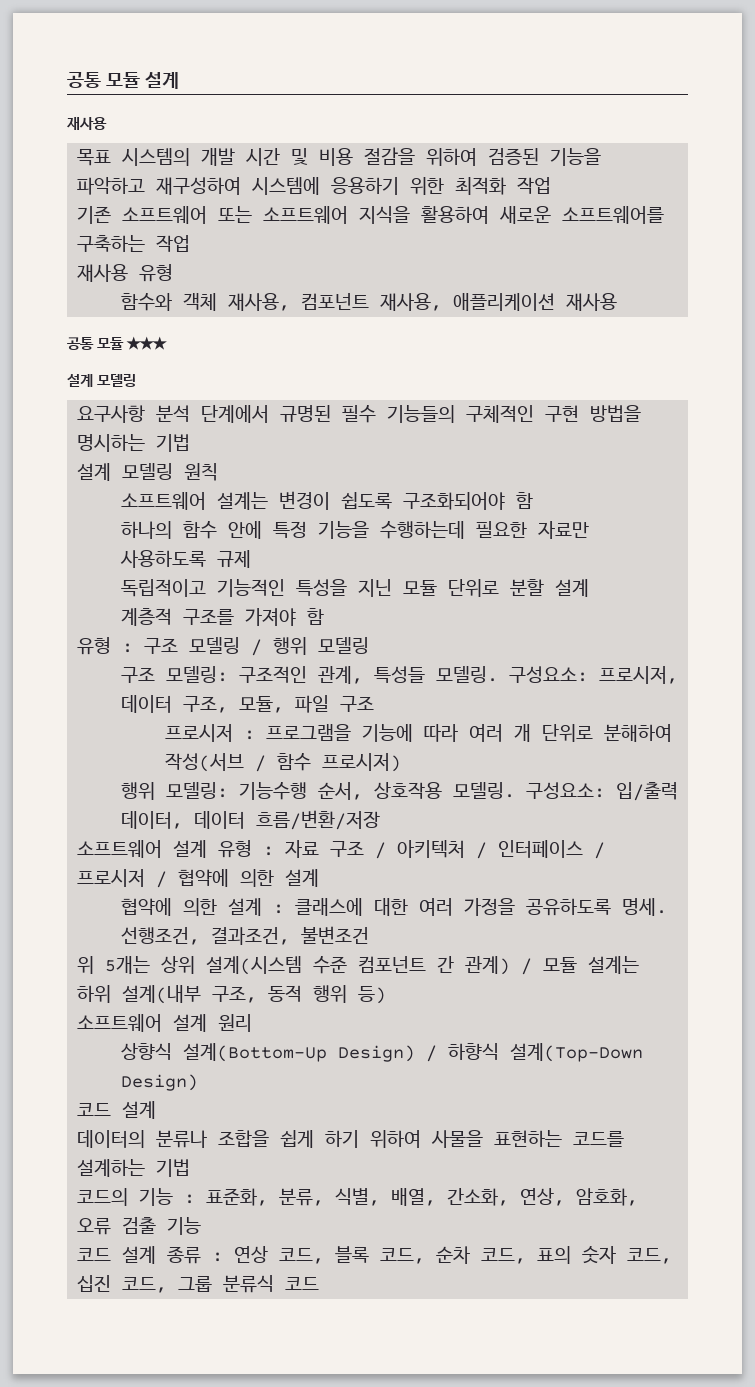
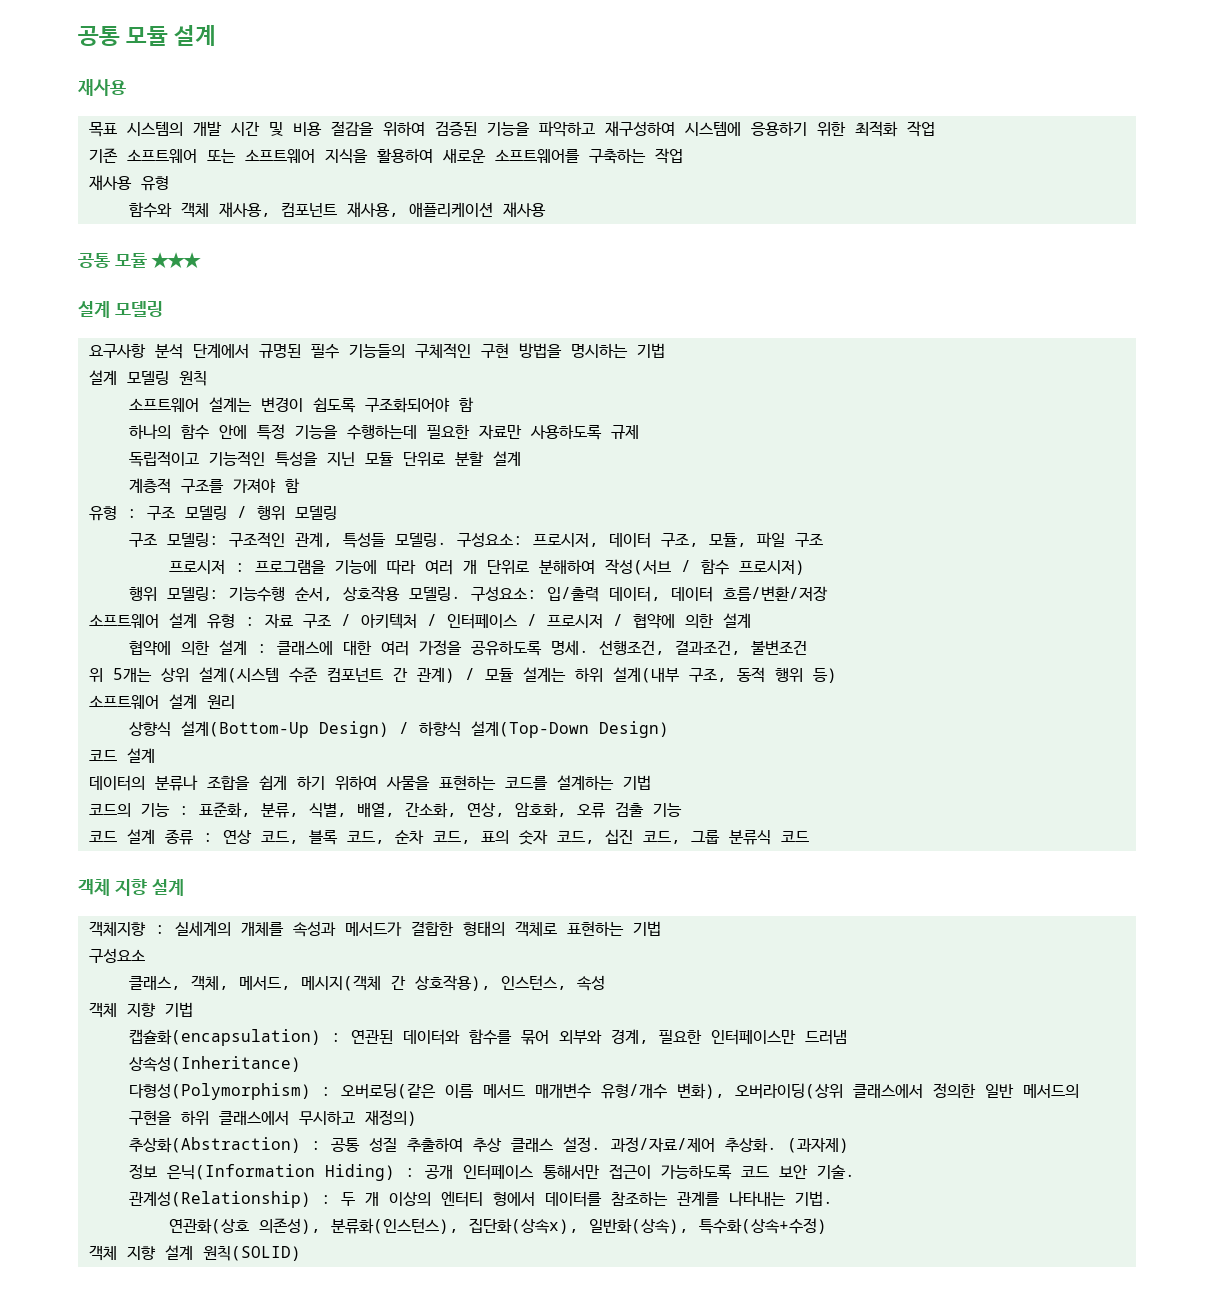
(319, 1283) none -> [78,879,184,896] [88,921,661,937] [88,948,145,963] [128,975,605,991] [88,1002,193,1018] [128,1029,847,1046] [128,1056,301,1072] [128,1083,1079,1100] [128,1110,417,1126] [128,1137,849,1153] [128,1164,855,1181] [128,1191,833,1208] [168,1218,827,1234] [88,1245,301,1261] // 객체 지향 설계 // 객체지향 : 실세계의 개체를 속성과 메서드가 결합한 형태의 객체로 표현하는 기법 // 구성요소 // 클래스, 객체, 메서드, 메시지(객체 간 상호작용), 인스턴스, 속성 // 객체 지향 기법 // 캡슐화(encapsulation) : 연관된 데이터와 함수를 묶어 외부와 경계, 필요한 인터페이스만 드러냄 // 상속성(Inheritance) // 다형성(Polymorphism) : 오버로딩(같은 이름 메서드 매개변수 유형/개수 변화), 오버라이딩(상위 클래스에서 정의한 일반 메서드의 구현을 하위 클래스에서 무시하고 재정의) // 추상화(Abstraction) : 공통 성질 추출하여 추상 클래스 설정. 과정/자료/제어 추상화. (과자제) // 정보 은닉(Information Hiding) : 공개 인터페이스 통해서만 접근이 가능하도록 코드 보안 기술. // 관계성(Relationship) : 두 개 이상의 엔터티 형에서 데이터를 참조하는 관계를 나타내는 기법. // 연관화(상호 의존성), 분류화(인스턴스), 집단화(상속x), 일반화(상속), 특수화(상속+수정) // 객체 지향 설계 원칙(SOLID)

